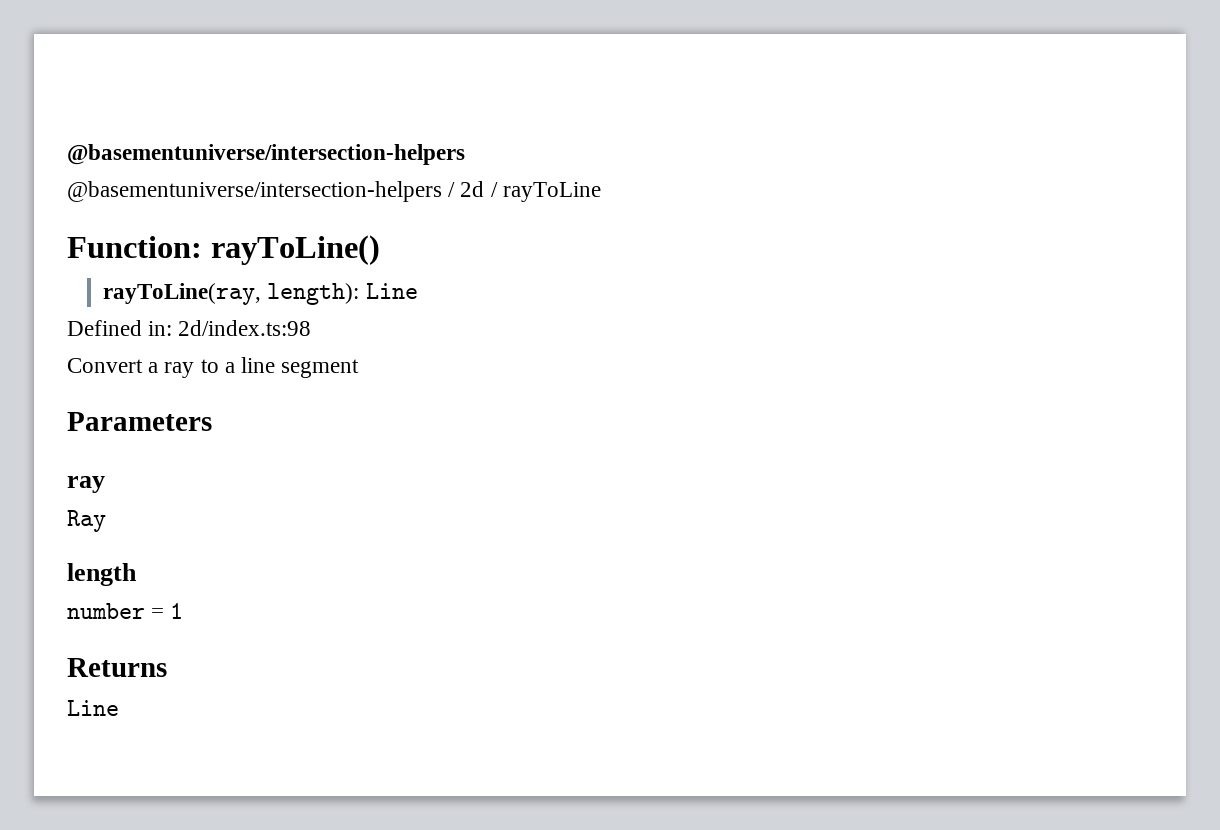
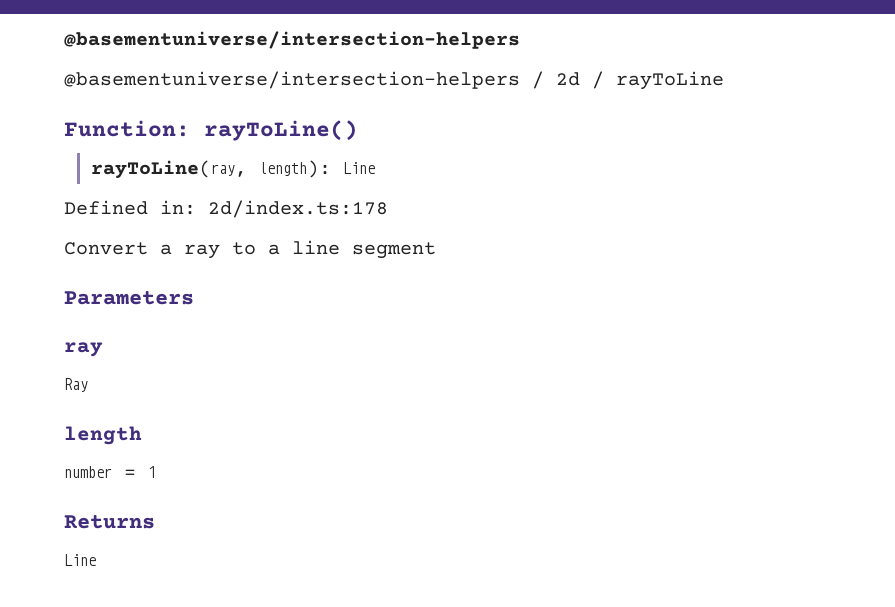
[178,320,312,336] 2d/index.ts:98 -> [208,200,388,218] 2d/index.ts:178

